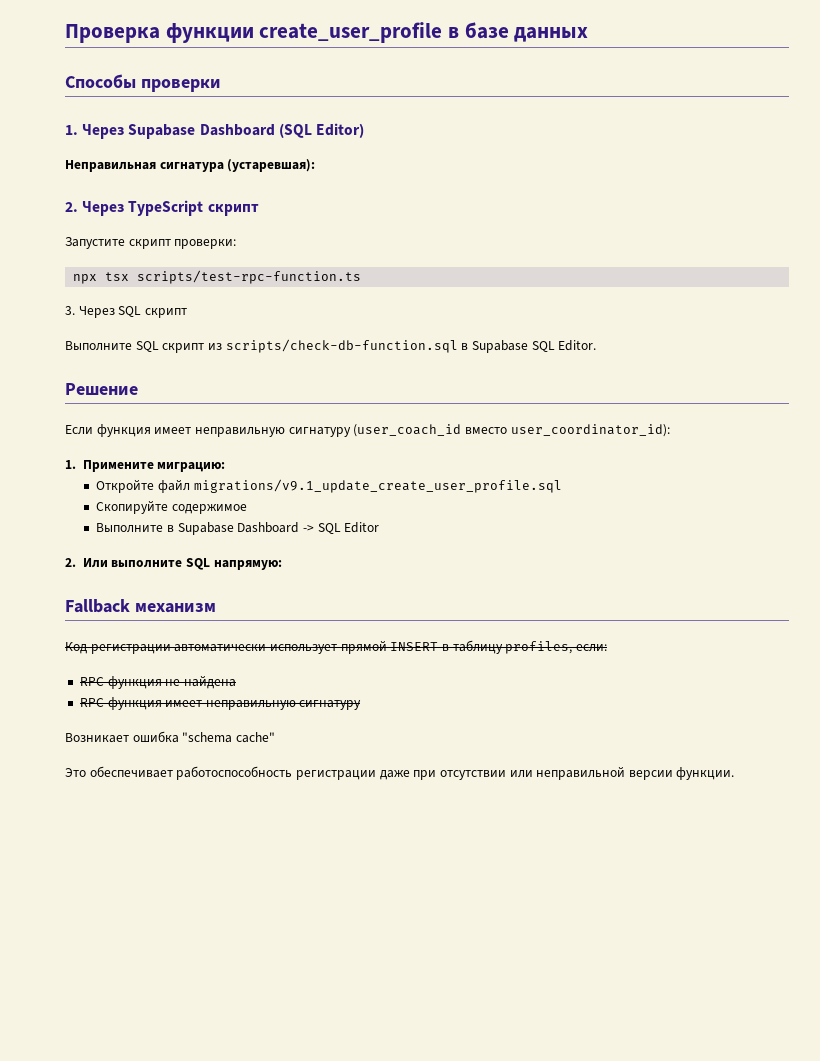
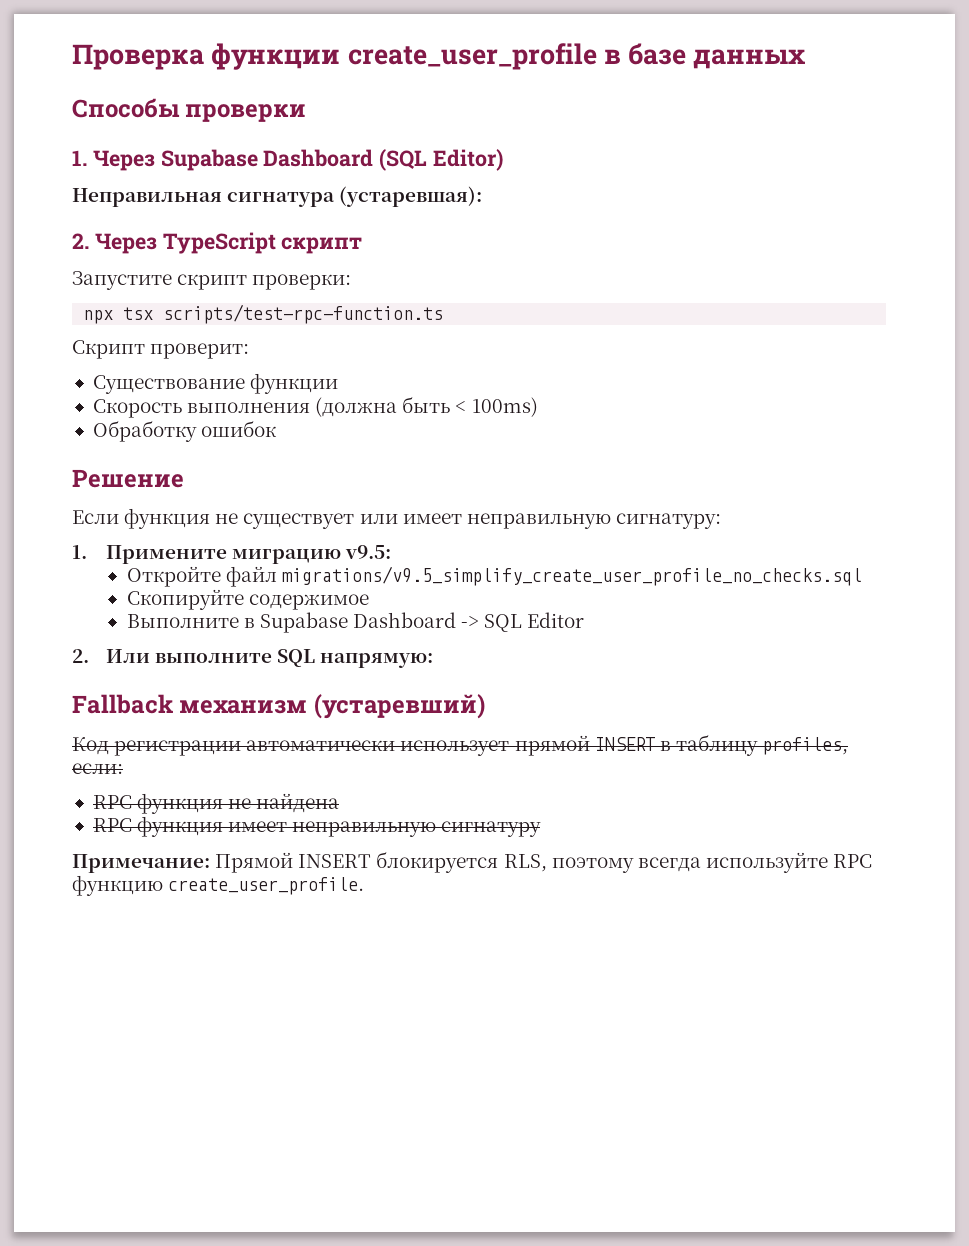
[65,306,187,318] [65,339,597,353] [65,383,138,395] [65,424,670,437] 3. Через SQL скрипт // Выполните SQL скрипт из scripts/check-db-function.sql в Supabase SQL Editor. // Решение // Если функция имеет неправильную сигнатуру (user_coach_id вместо user_coordinator_id): -> [72,340,250,359] [92,373,339,394] [92,396,538,418] [92,420,278,442] [72,469,184,488] [72,508,721,529] Скрипт проверит: // Существование функции // Скорость выполнения (должна быть < 100ms) // Обработку ошибок // Решение // Если функция не существует или имеет неправильную сигнатуру:
[157,462,226,472] миграцию: -> [231,545,391,564] миграцию v9.5:
[193,479,562,493] migrations/v9.1_update_create_user_profile.sql -> [281,566,862,586] migrations/v9.5_simplify_create_user_profile_no_checks.sql
(216, 608) none -> [313,694,485,719] (устаревший)
[65,731,275,743] [65,766,735,780] Возникает ошибка "schema cache" // Это обеспечивает работоспособность регистрации даже при отсутствии или неправильной версии функции. -> [72,851,873,873] [72,875,365,896] Примечание: Прямой INSERT блокируется RLS, поэтому всегда используйте RPC функцию create_user_profile.

